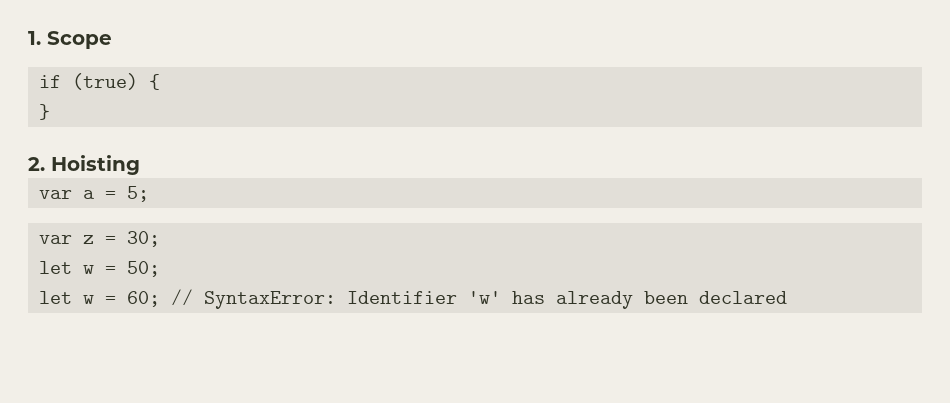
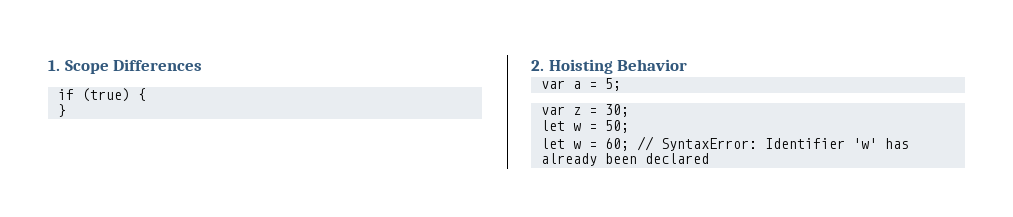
(112, 40) none -> [113,59,203,71] Differences
(140, 165) none -> [617,59,688,71] Behavior

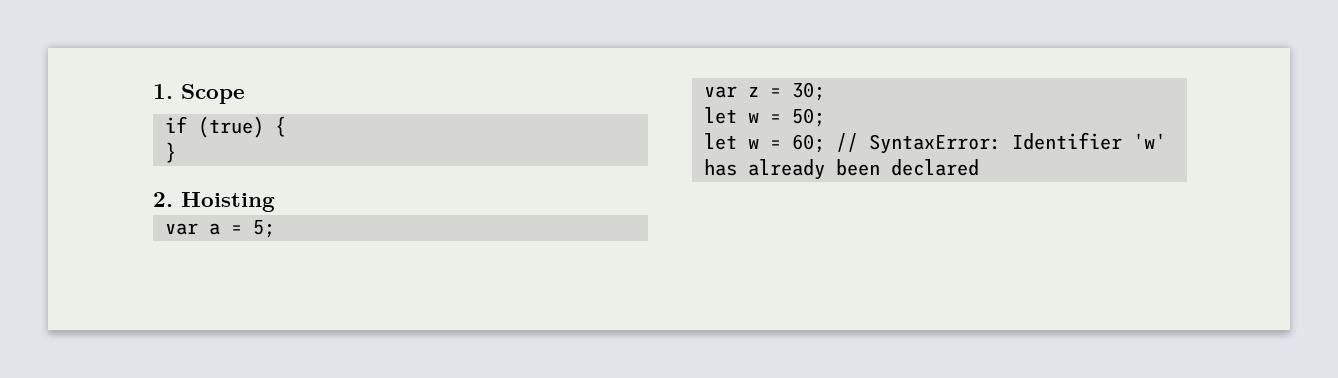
[113,59,203,71] Differences -> (245, 94) none
[617,59,688,71] Behavior -> (275, 202) none

